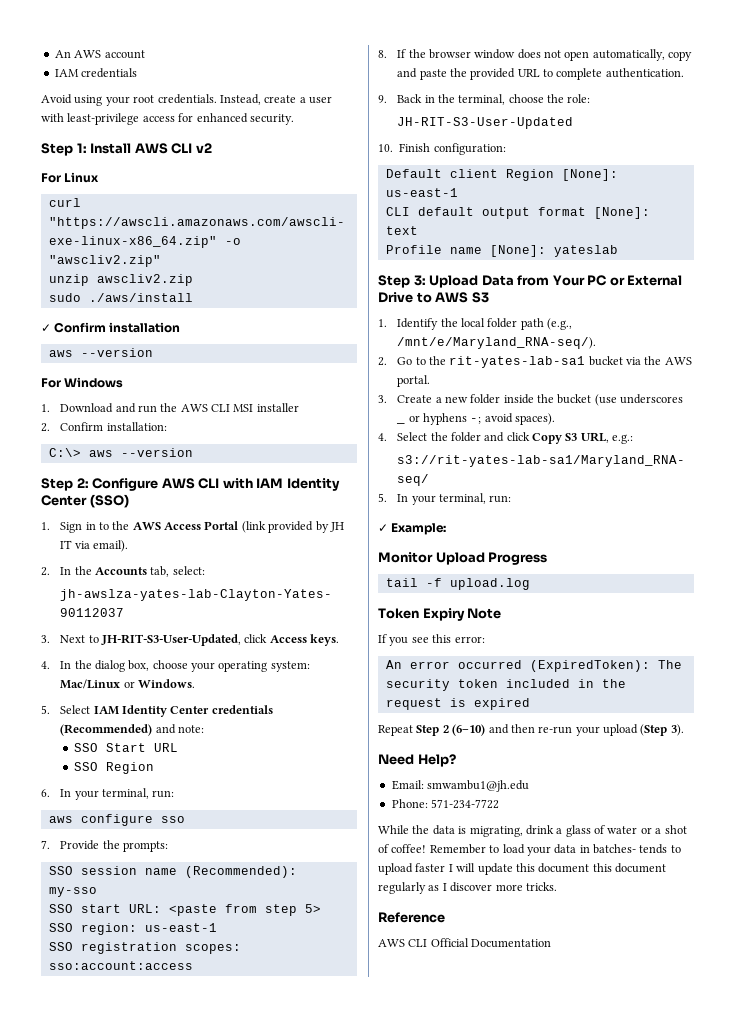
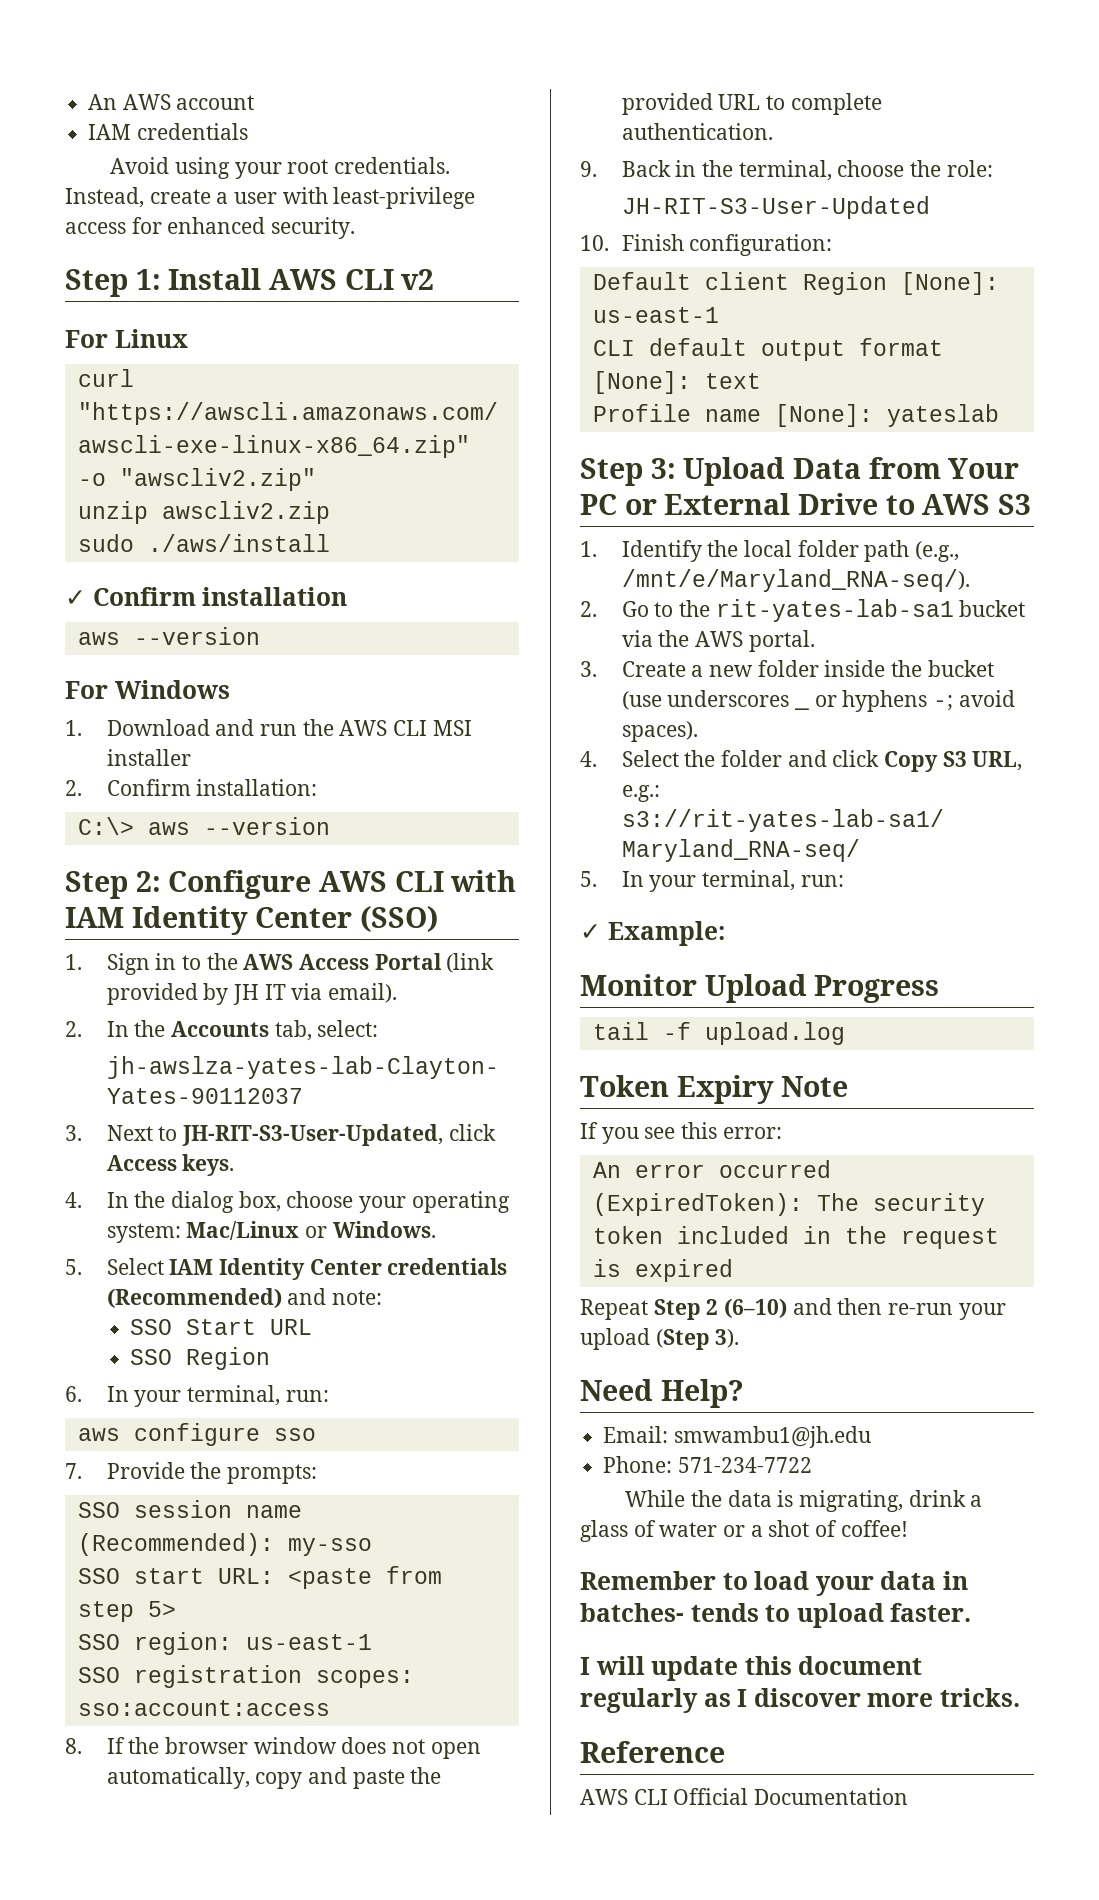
(427, 848) none -> (908, 1528) //
[415,863,446,872] faster -> [890,1603,972,1622] faster. //
[592,863,666,873] this document -> (923, 1665) none

